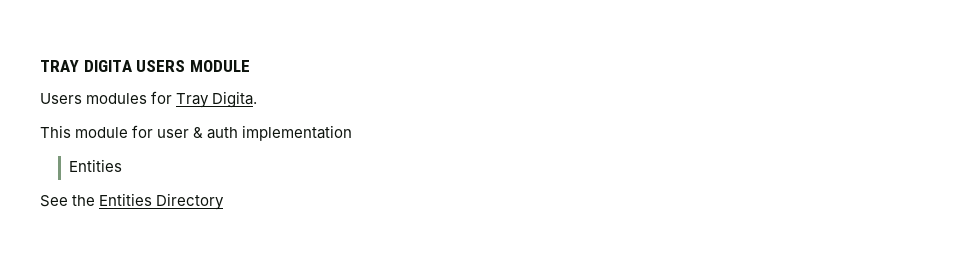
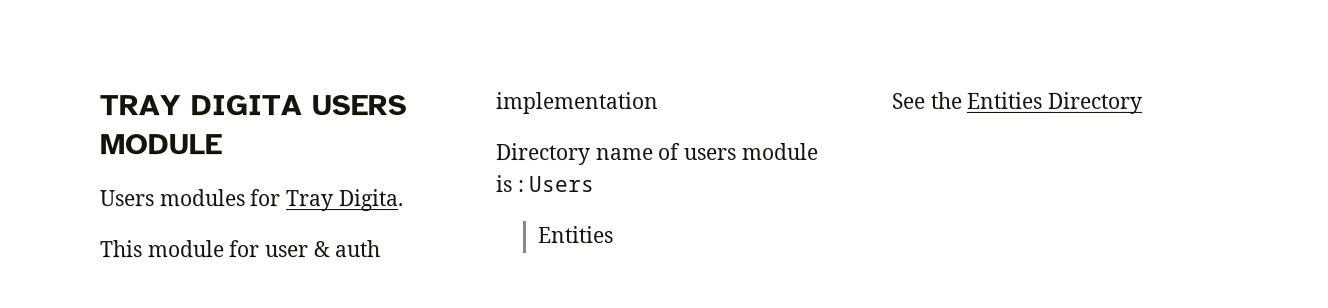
(353, 133) none -> [495,142,819,166] [496,175,596,193] // Directory name of users module is : Users

